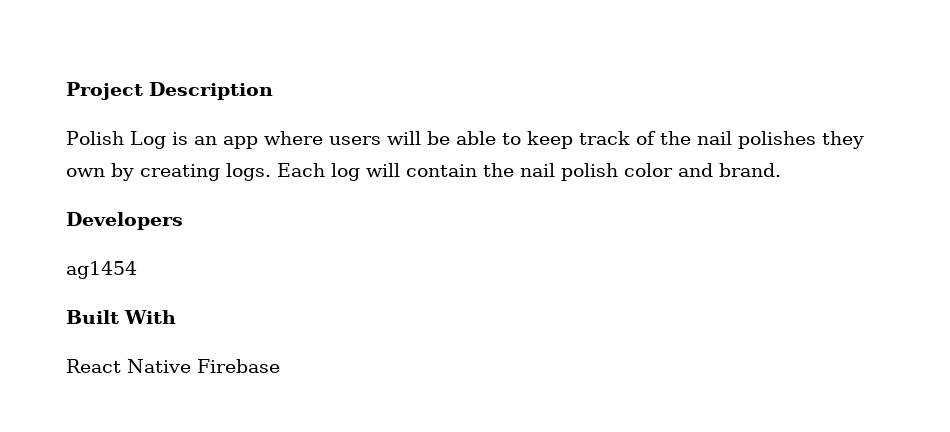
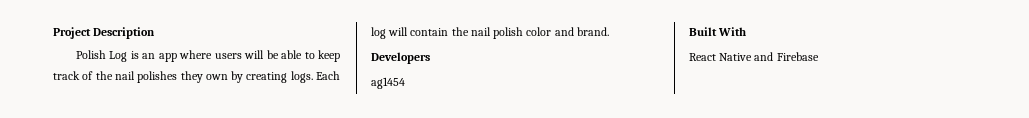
(191, 366) none -> [754,52,774,61] and

